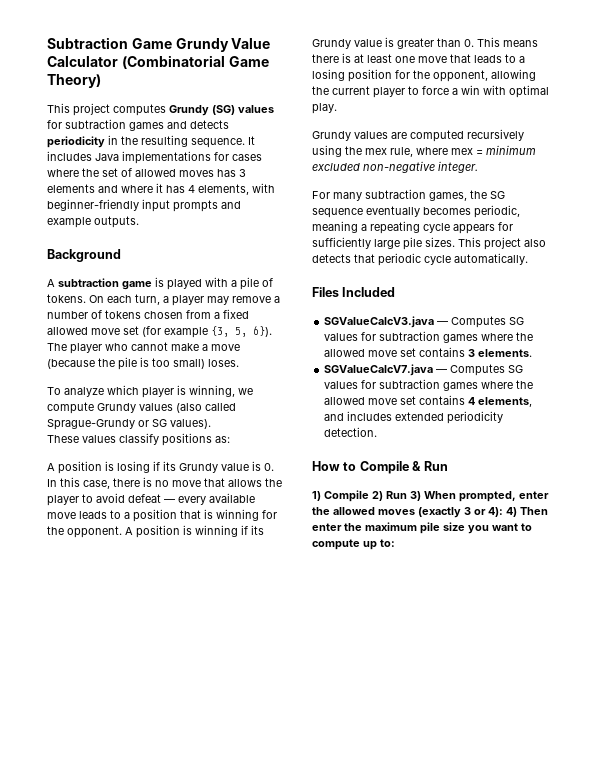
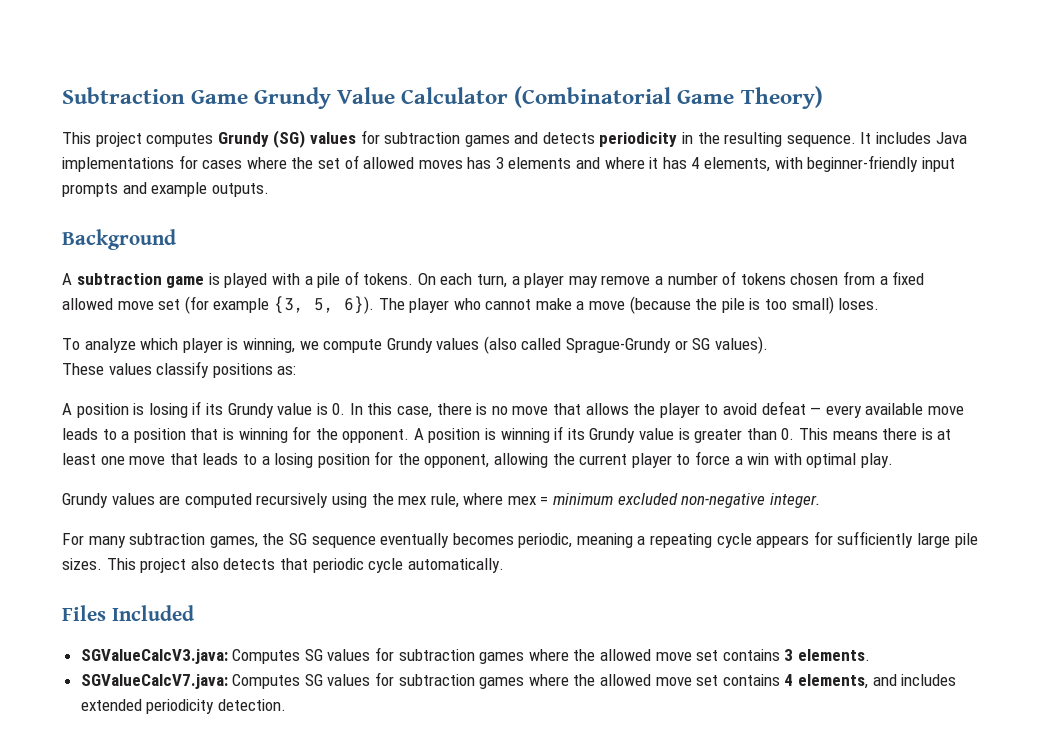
[324,316,449,328] SGValueCalcV3.java — -> [80,649,228,664] SGValueCalcV3.java:
[324,364,448,376] SGValueCalcV7.java — -> [80,674,228,689] SGValueCalcV7.java:
[312,461,448,474] [312,490,549,502] [312,507,548,518] [312,522,532,534] [312,539,395,550] // How to Compile & Run // 1) Compile 2) Run 3) When prompted, enter the allowed moves (exactly 3 or 4): 4) Then enter the maximum pile size you want to compute up to: -> (286, 705) none

